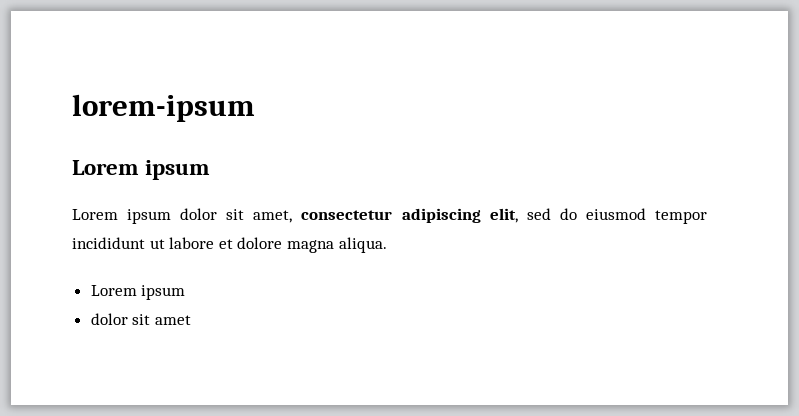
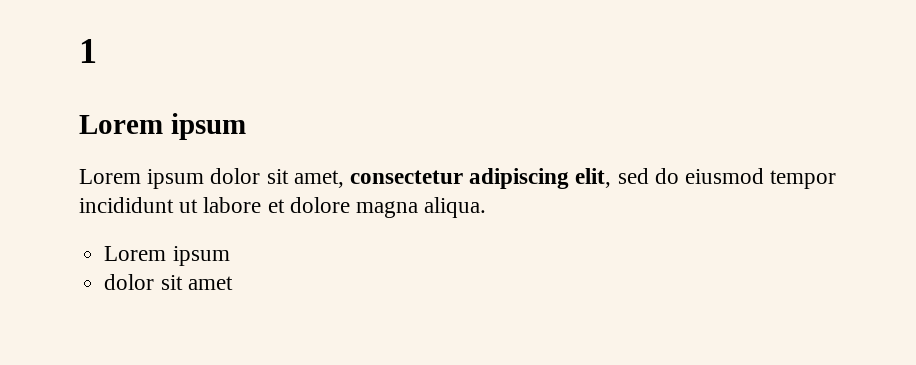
[72,94,255,122] lorem-ipsum -> [79,39,97,63] 1

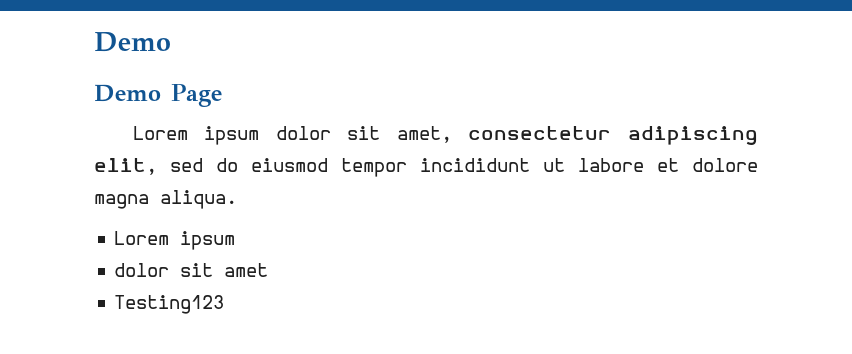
[79,39,97,63] [79,113,246,140] 1 // Lorem ipsum -> [94,32,171,52] [94,84,222,107] Demo // Demo Page
(233, 283) none -> [114,295,225,314] // Testing123

